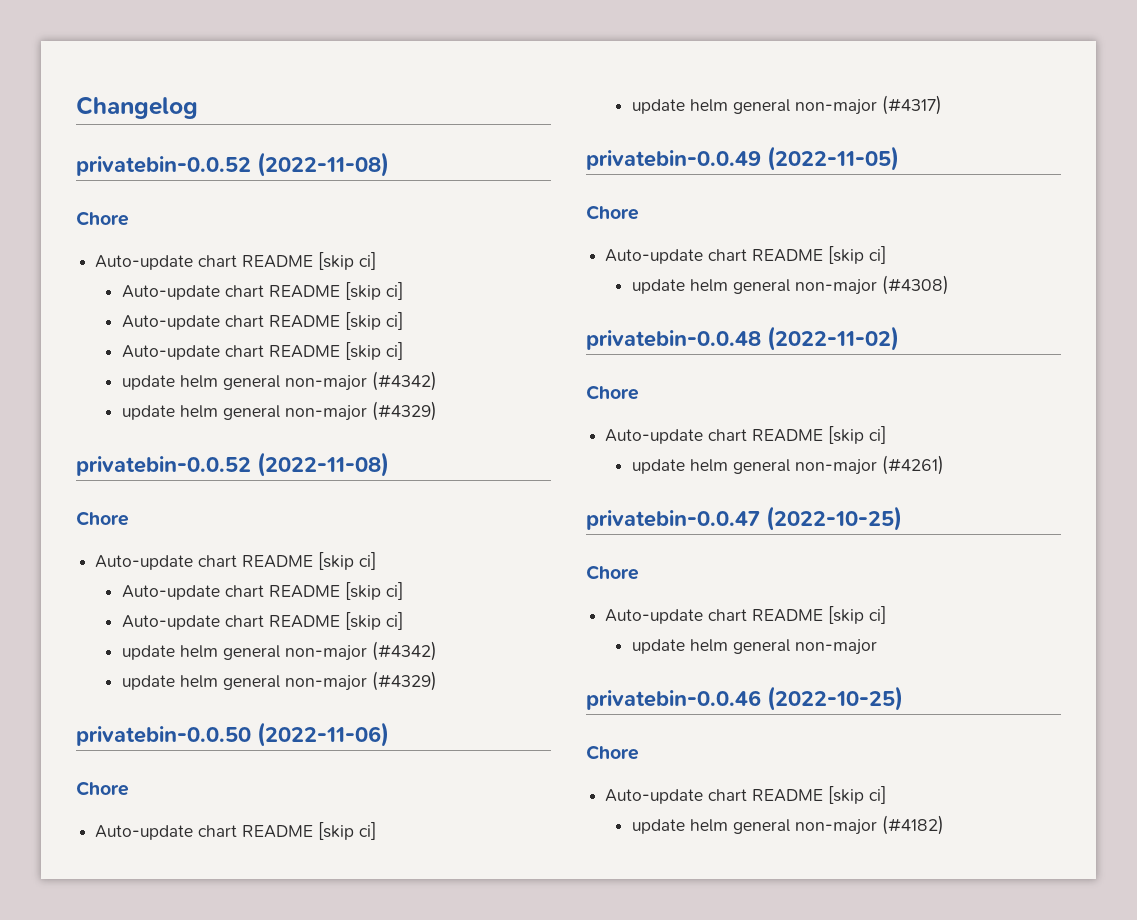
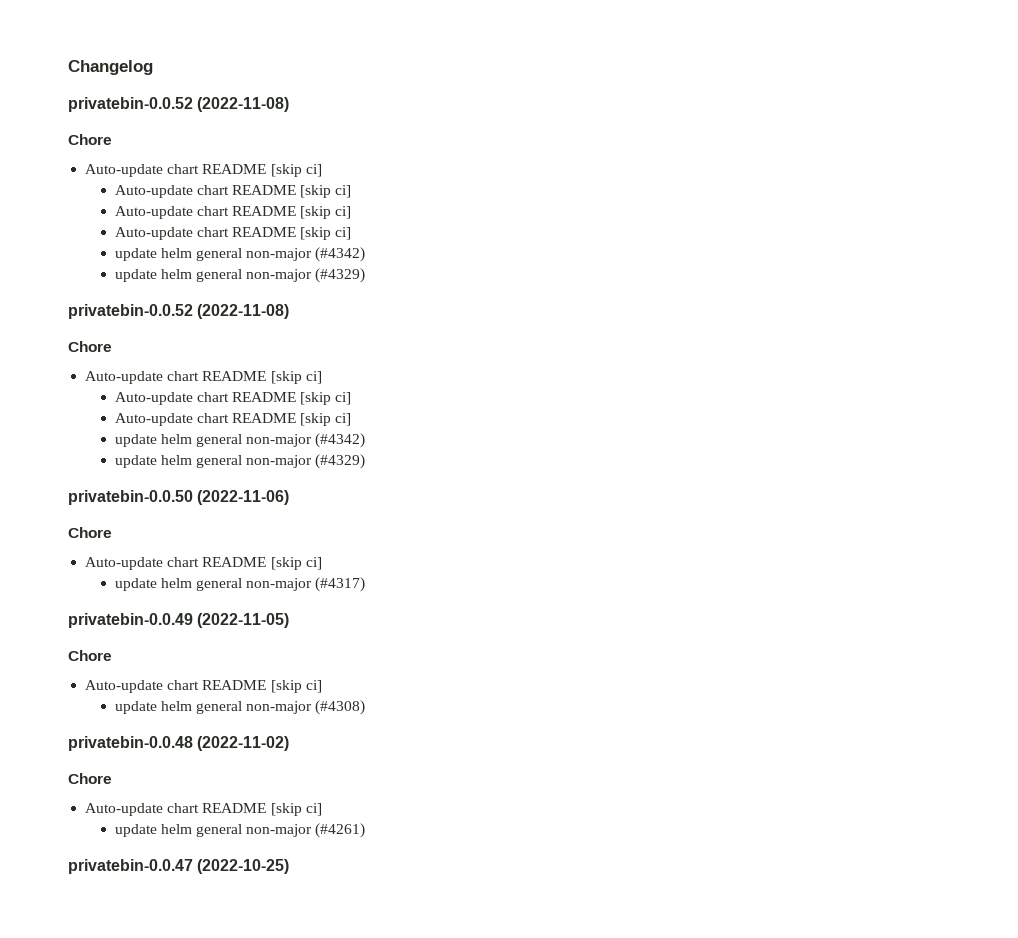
[586,565,639,580] [605,606,887,624] [631,639,877,655] [586,686,903,711] [586,745,639,760] [605,786,887,804] [631,815,944,835] // Chore // Auto-update chart README [skip ci] // update helm general non-major // privatebin-0.0.46 (2022-10-25) // Chore // Auto-update chart README [skip ci] // update helm general non-major (#4182) -> (290, 866) none

